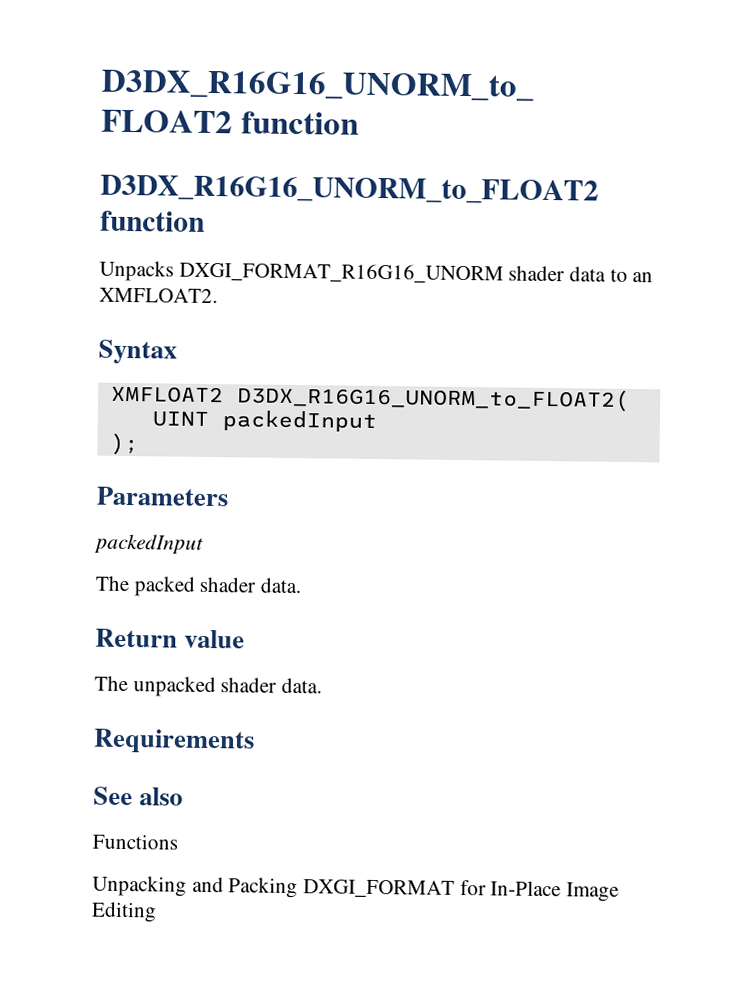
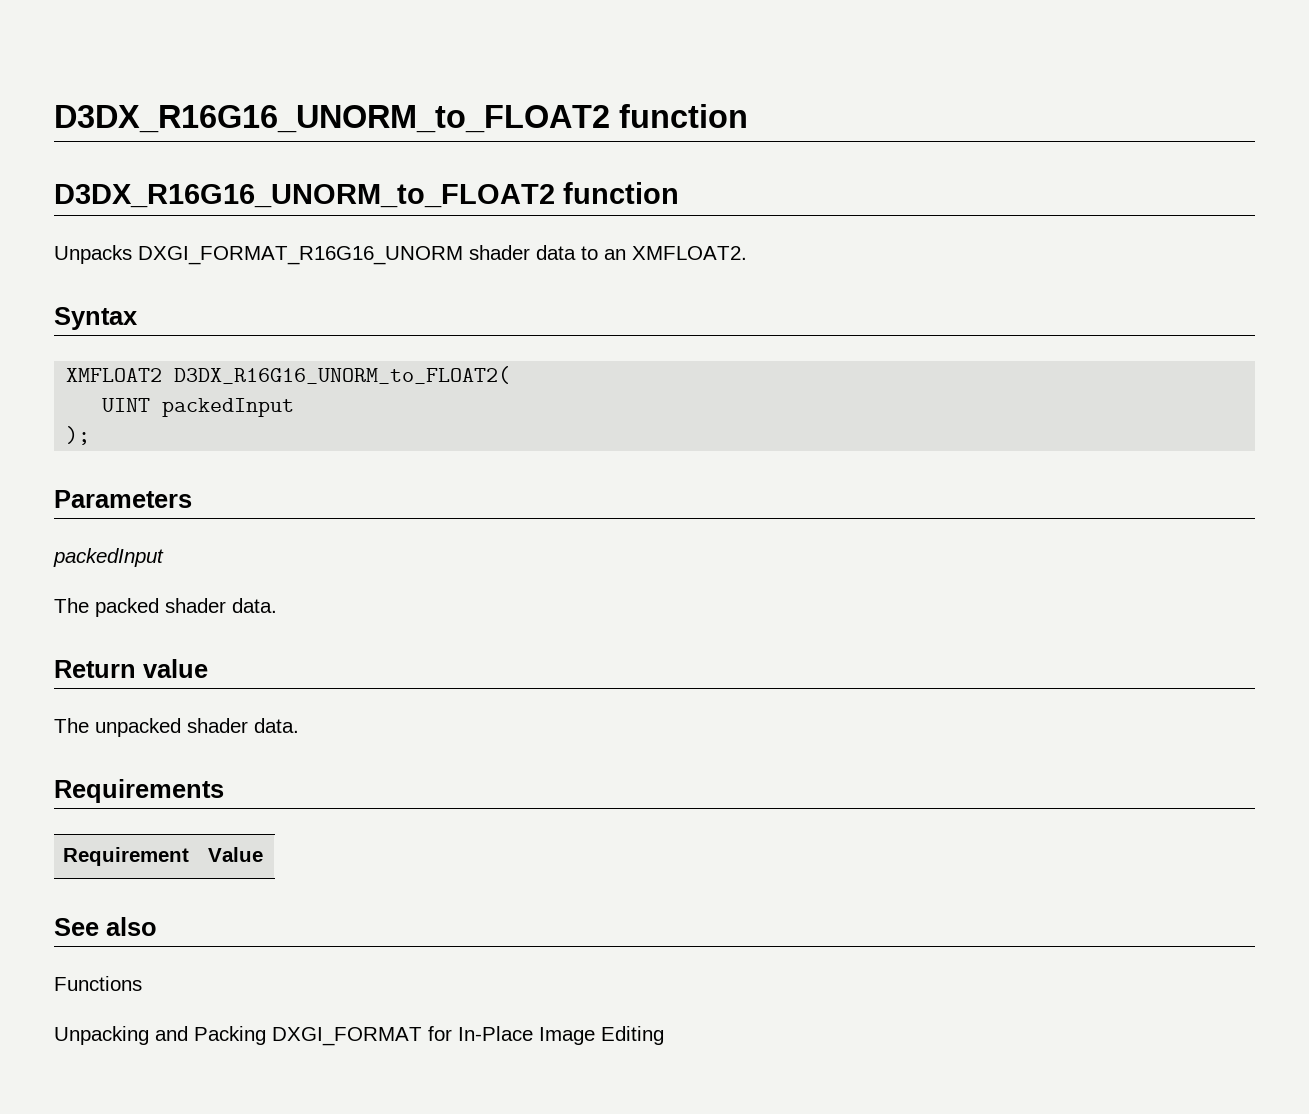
(255, 741) none -> [63,847,190,866] [208,847,264,862] // Requirement | Value

